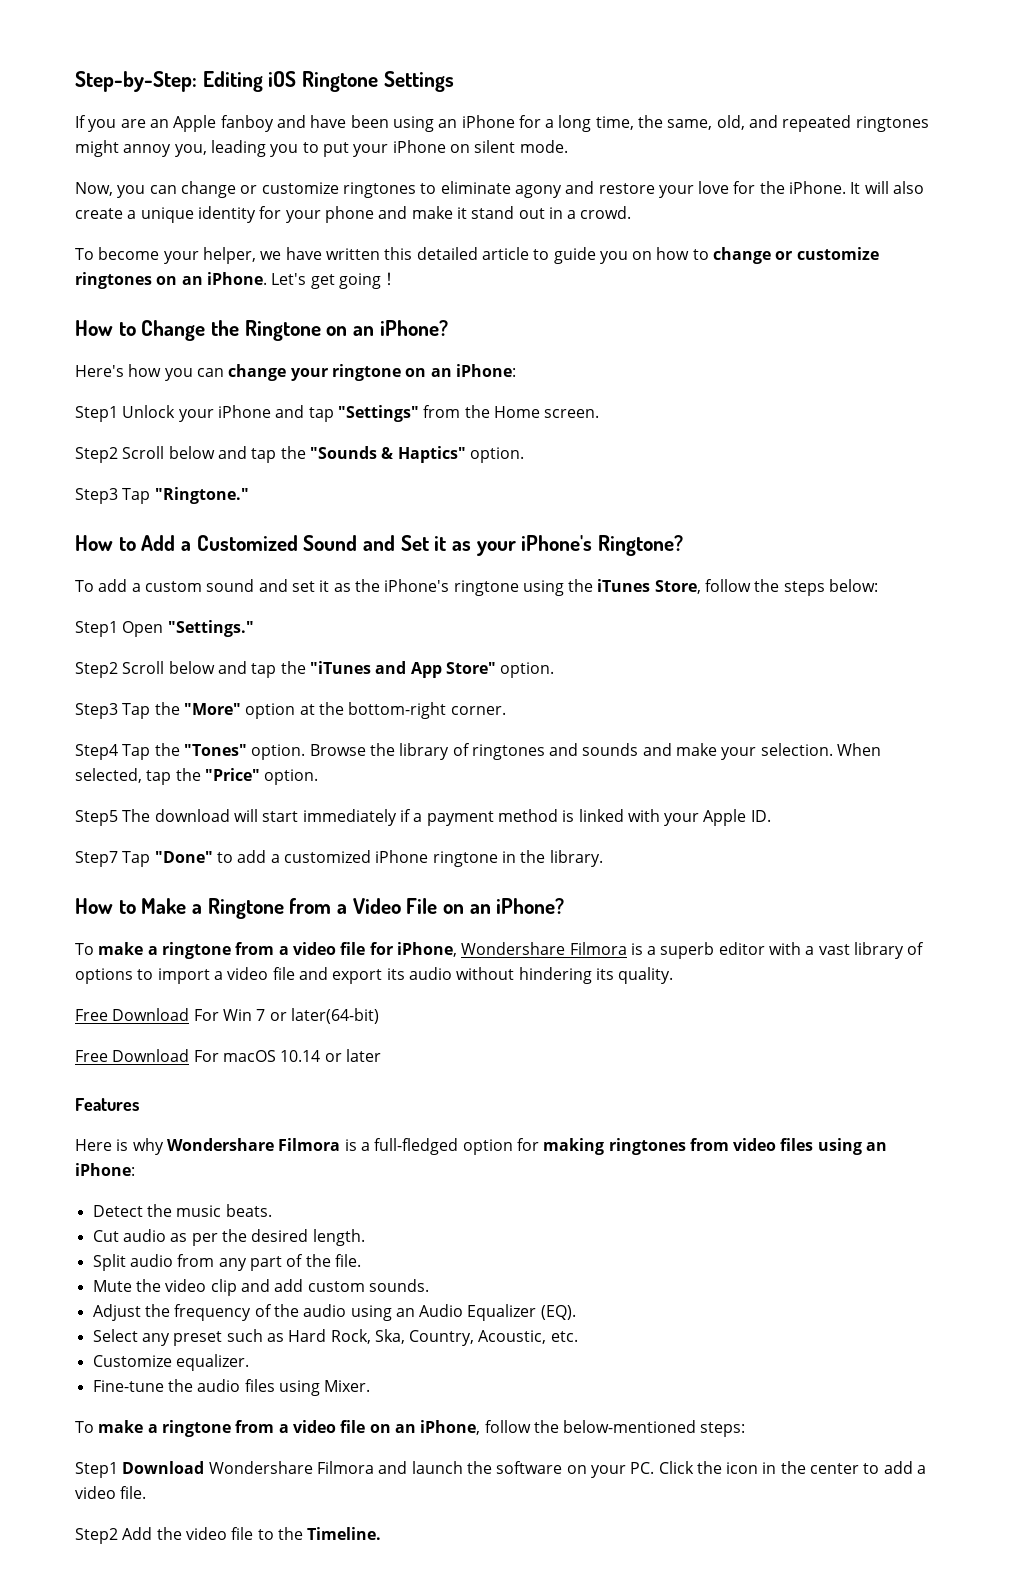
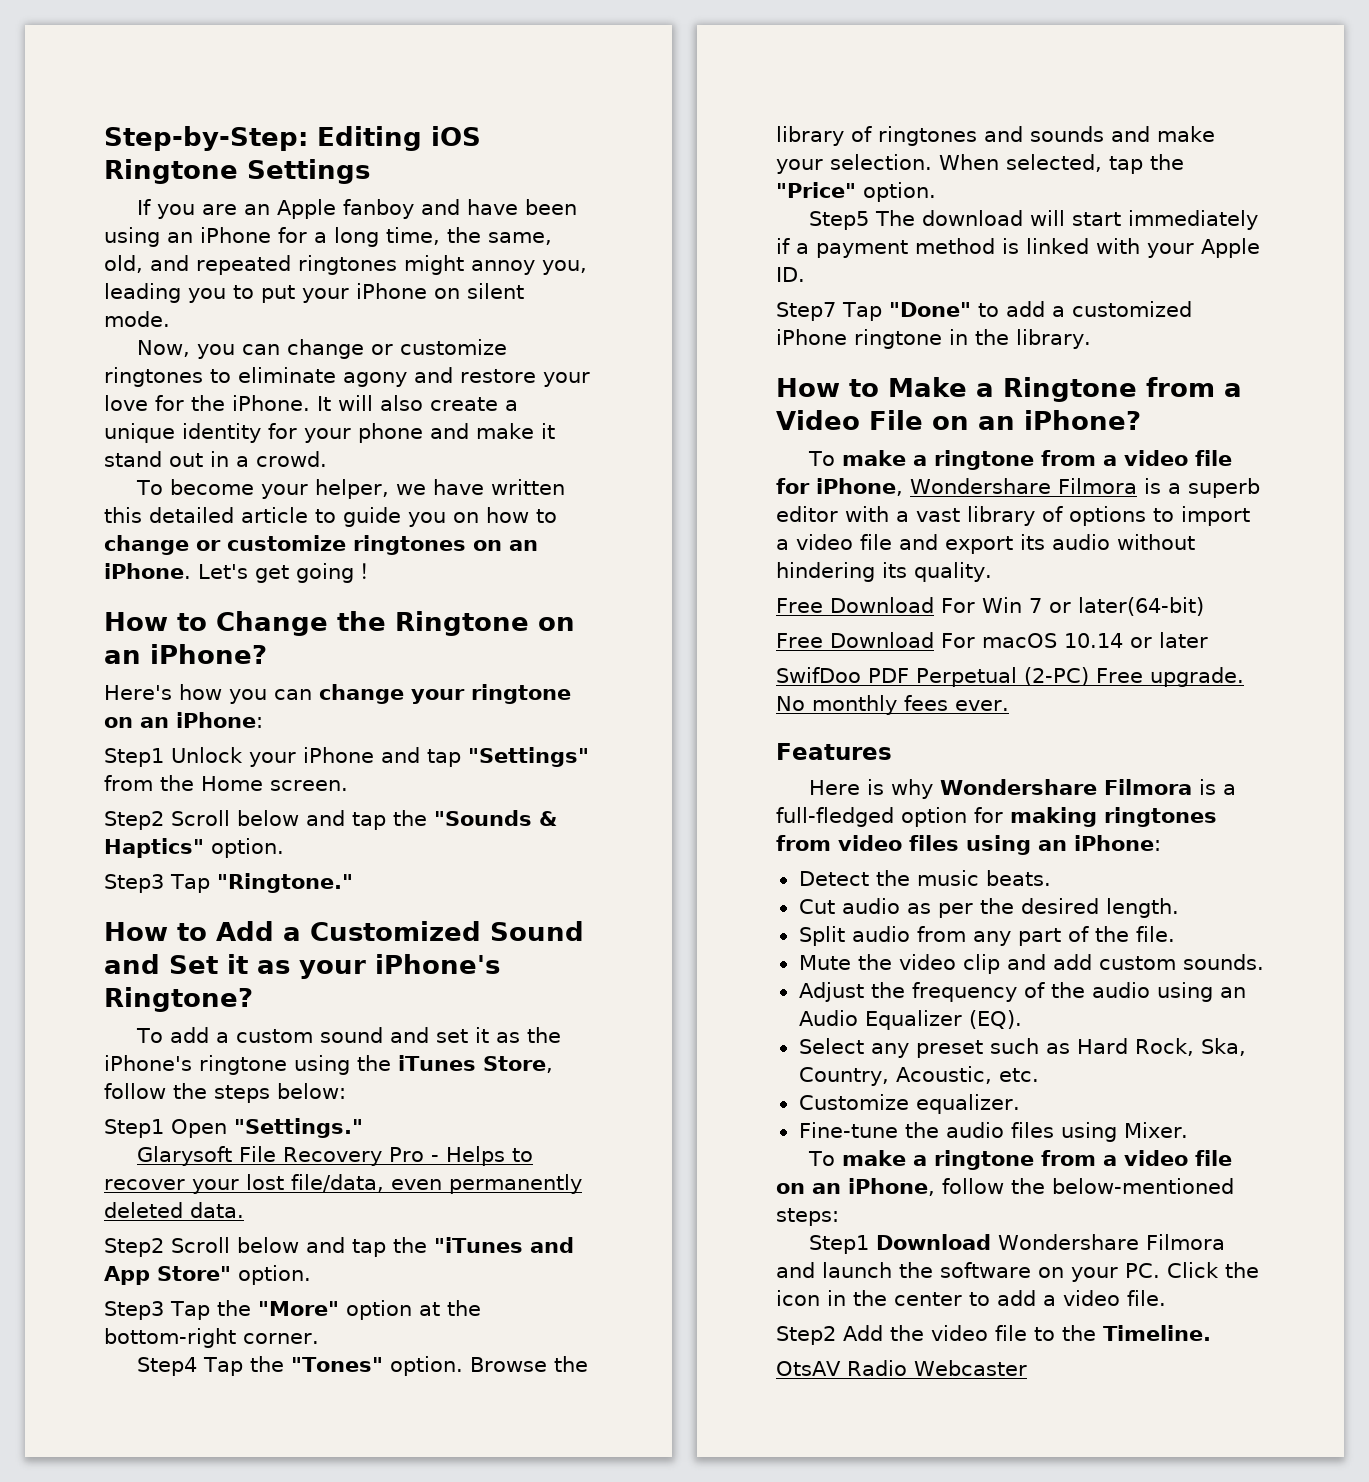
(254, 628) none -> [137,1146,534,1166] [104,1174,582,1194] [104,1202,244,1218] // Glarysoft File Recovery Pro - Helps to recover your lost file/data, even permanently deleted data.
(381, 1055) none -> [776,667,1244,687] [776,695,1009,715] // SwifDoo PDF Perpetual (2-PC) Free upgrade. No monthly fees ever.
(382, 1533) none -> [776,1360,1027,1376] // OtsAV Radio Webcaster

